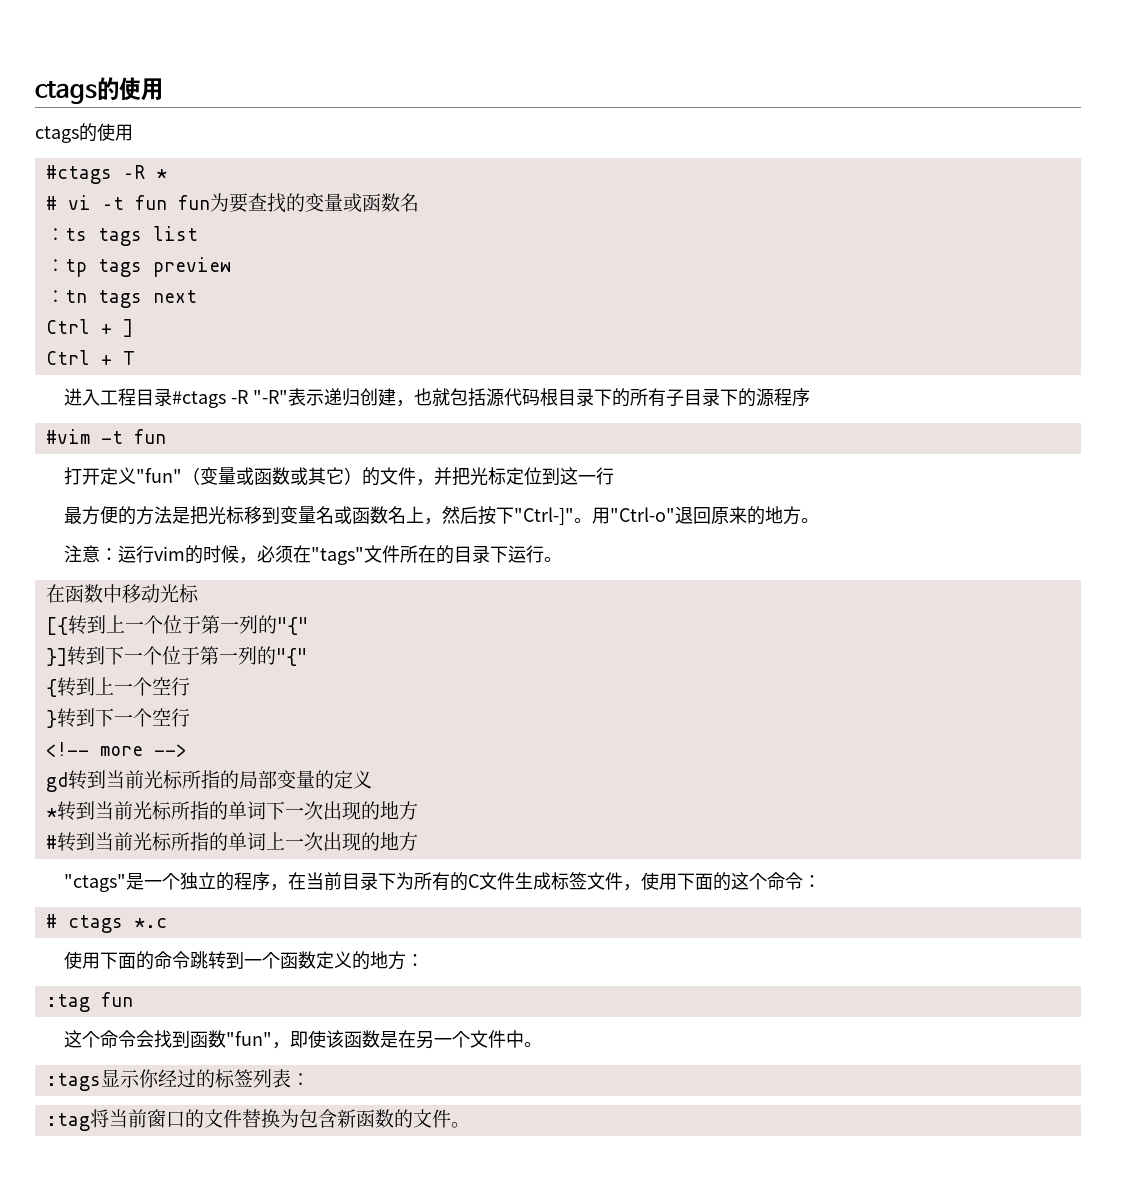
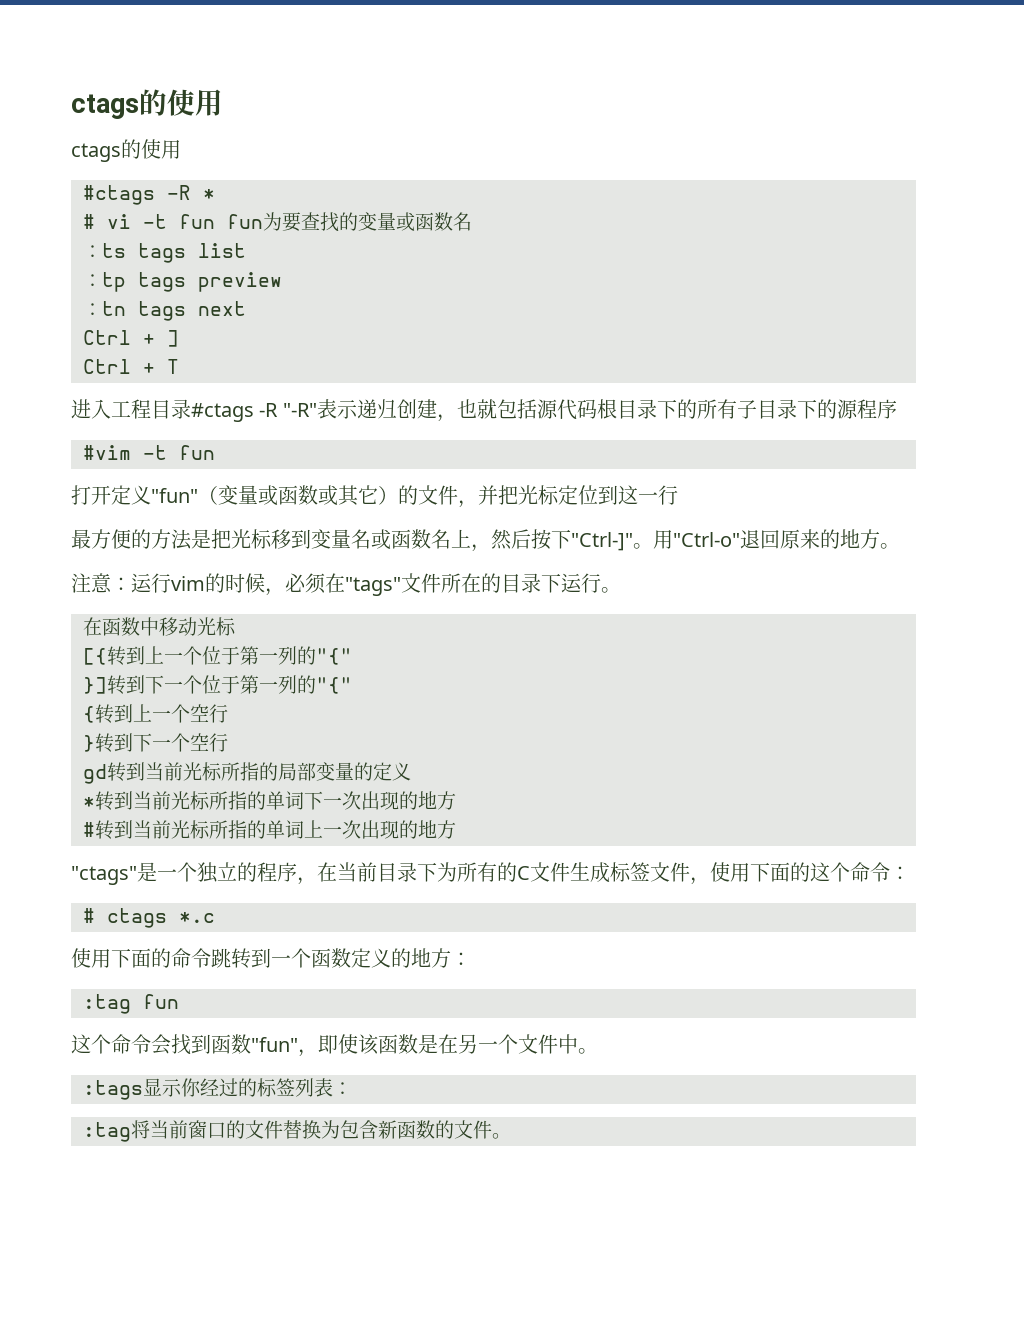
[45,742,187,757] // <!-- more --> -> (228, 742) none

